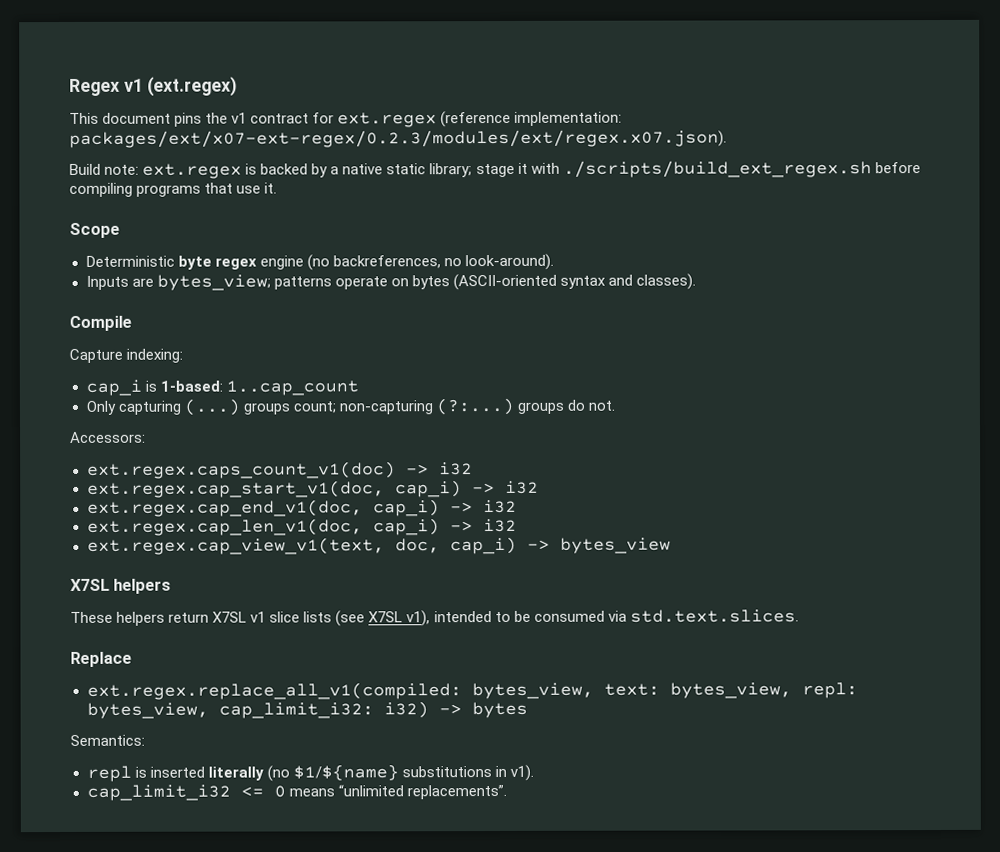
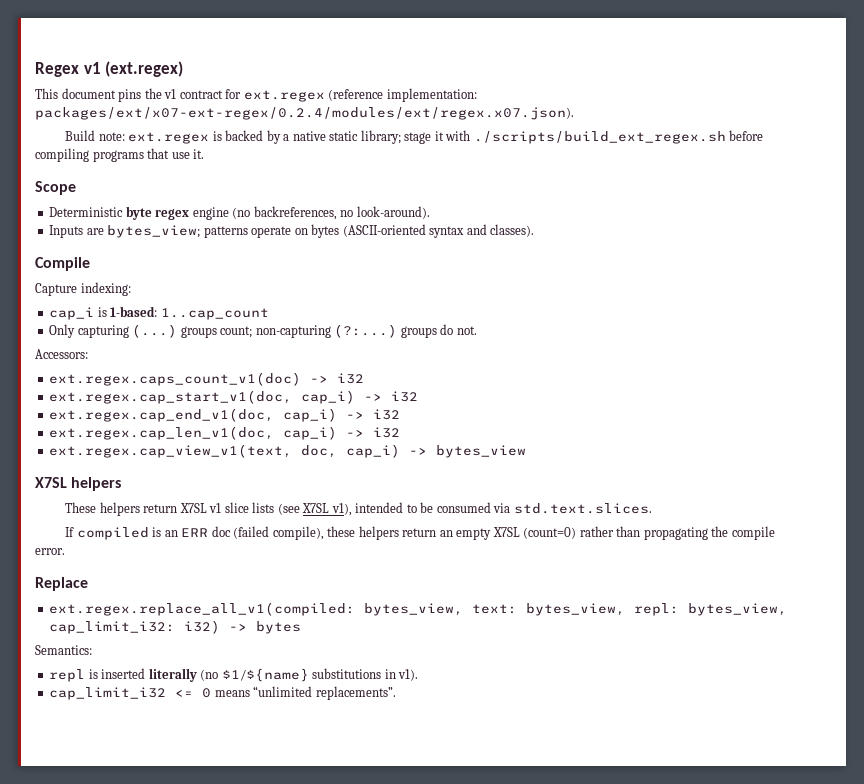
[69,129,727,148] packages/ext/x07-ext-regex/0.2.3/modules/ext/regex.x07.json). -> [35,107,574,120] packages/ext/x07-ext-regex/0.2.4/modules/ext/regex.x07.json).
(799, 616) none -> [65,526,775,540] [35,548,65,555] // If compiled is an ERR doc (failed compile), these helpers return an empty X7SL (count=0) rather than propagating the compile error.

